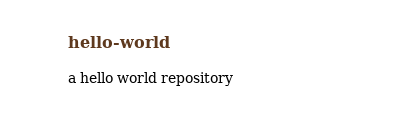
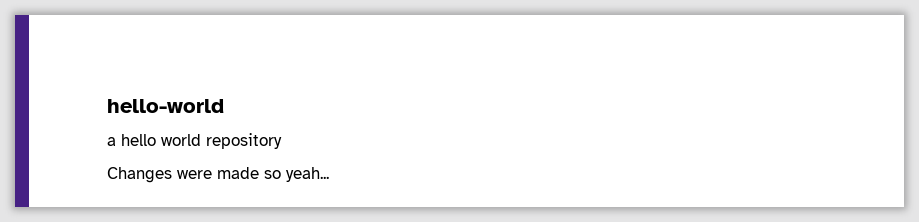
(233, 79) none -> [107,167,329,183] // Changes were made so yeah...

